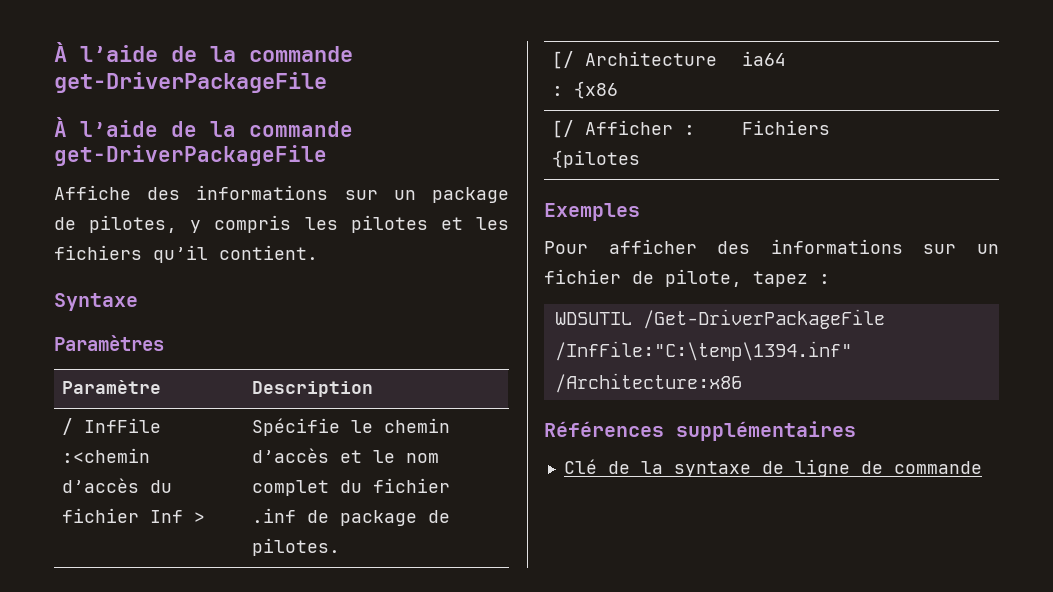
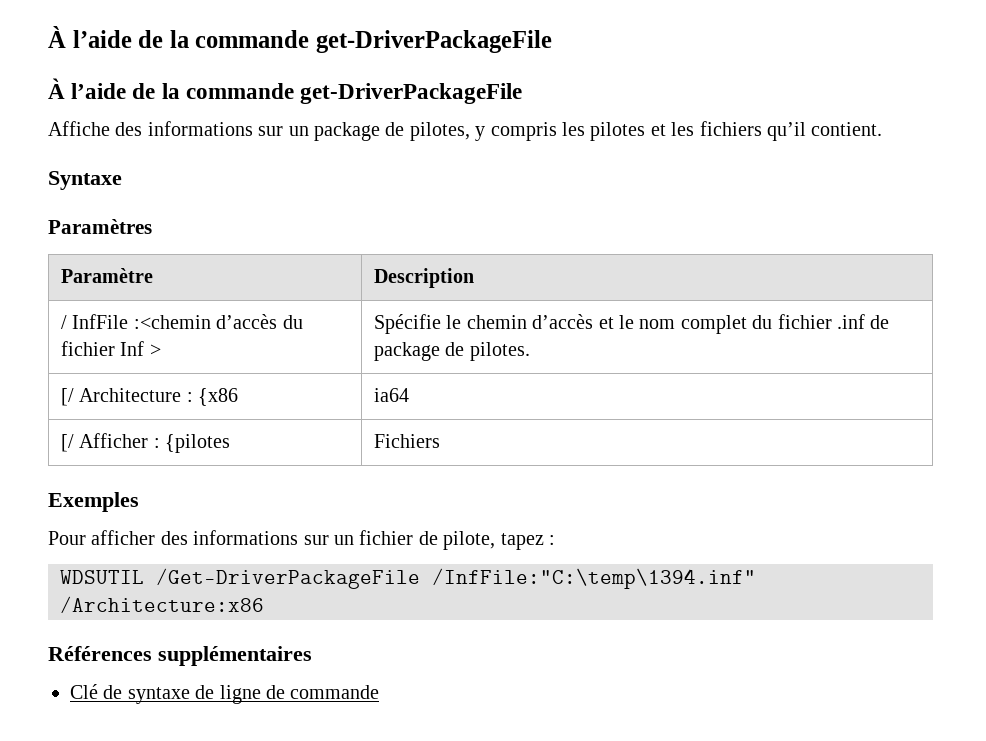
[640,461,663,474] la -> (123, 692) none

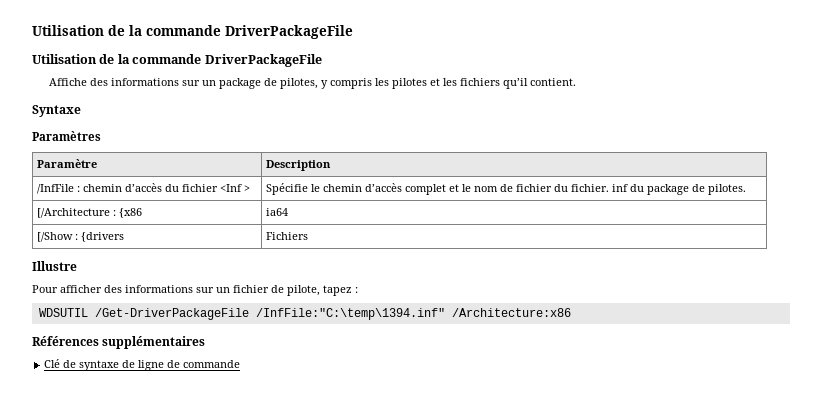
[48,26,553,53] [48,78,523,104] À l’aide de la commande get-DriverPackageFile // À l’aide de la commande get-DriverPackageFile -> [32,25,353,39] [32,54,322,67] Utilisation de la commande DriverPackageFile // Utilisation de la commande DriverPackageFile
[60,314,211,329] / InfFile :<chemin -> [36,184,122,194] /InfFile : chemin
[120,341,145,356] Inf -> [219,184,242,192] <Inf
(594, 321) none -> [404,184,446,195] complet
[680,314,890,334] complet du fichier .inf de -> [499,184,644,192] de fichier du fichier. inf du
[60,388,182,406] [/ Architecture -> [36,208,110,218] [/Architecture
[60,433,231,453] [/ Afficher : {pilotes -> [36,232,124,242] [/Show : {drivers
[48,492,139,512] Exemples -> [32,261,77,271] Illustre

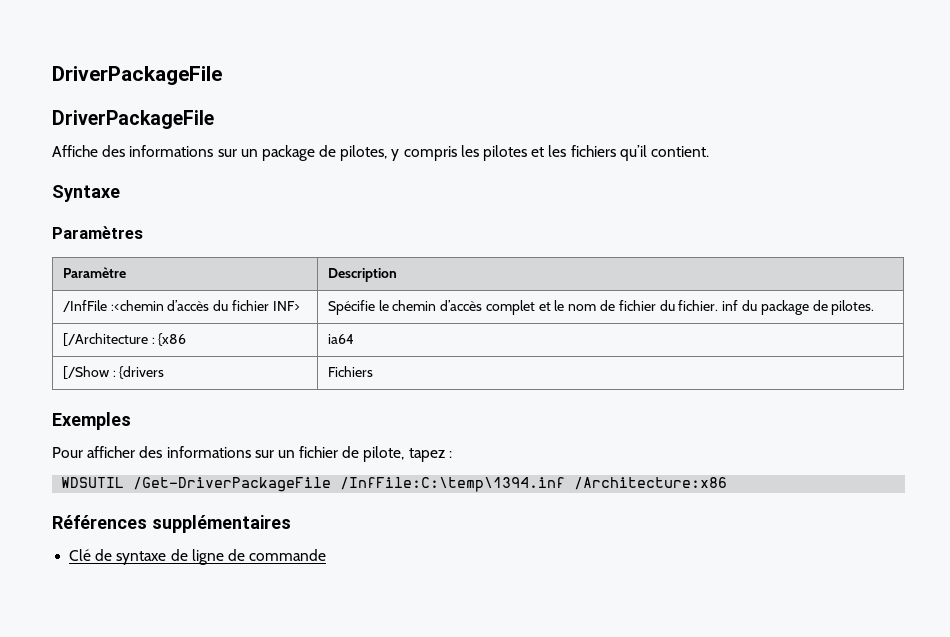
[32,25,353,39] [32,54,202,64] Utilisation de la commande DriverPackageFile // Utilisation de la commande -> [52,66,222,85] DriverPackageFile //
[76,184,122,192] : chemin -> [110,300,164,311] :<chemin
[219,184,250,192] <Inf > -> [272,301,300,311] INF>
[32,261,77,271] Illustre -> [52,412,131,430] Exemples
[255,308,445,320] /InfFile:"C:\temp\1394.inf" -> [340,477,566,492] /InfFile:C:\temp\1394.inf

